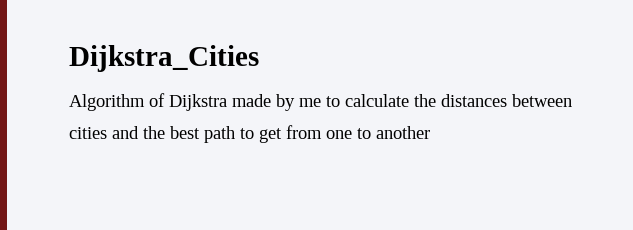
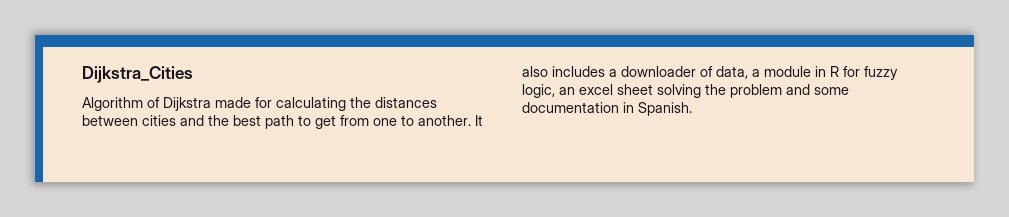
[276,94,409,111] by me to calculate -> [255,97,346,111] for calculating
[376,126,430,139] another -> [418,115,483,126] [522,66,898,80] [522,84,849,98] [522,102,692,116] another. It also includes a downloader of data, a module in R for fuzzy logic, an excel sheet solving the problem and some documentation in Spanish.

